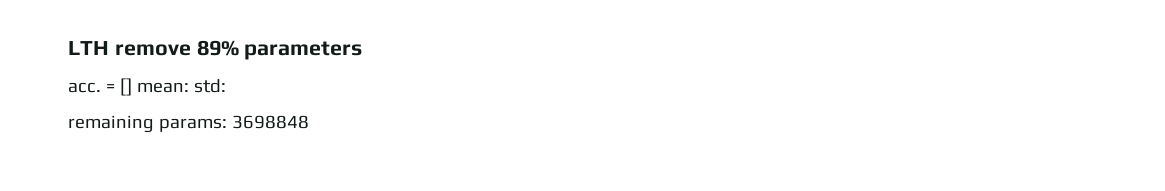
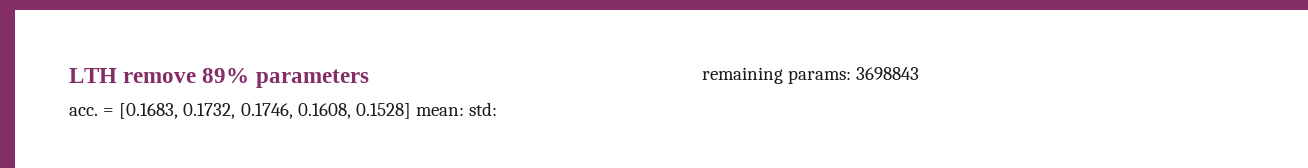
[119,78,132,96] [] -> [119,103,411,119] [0.1683, 0.1732, 0.1746, 0.1608, 0.1528]
[231,115,309,129] 3698848 -> [856,67,920,80] 3698843

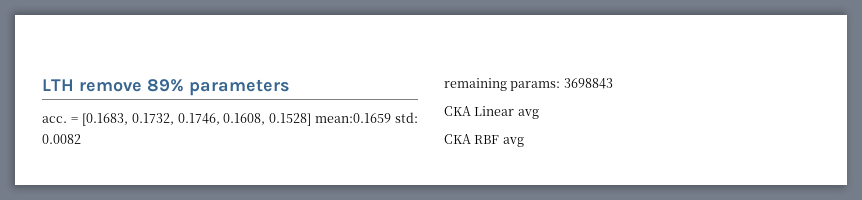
[415,107,464,116] mean: -> [315,113,392,123] mean:0.1659
(498, 109) none -> [42,134,81,144] 0.0082
(920, 73) none -> [444,106,539,119] [444,134,524,147] // CKA Linear avg // CKA RBF avg

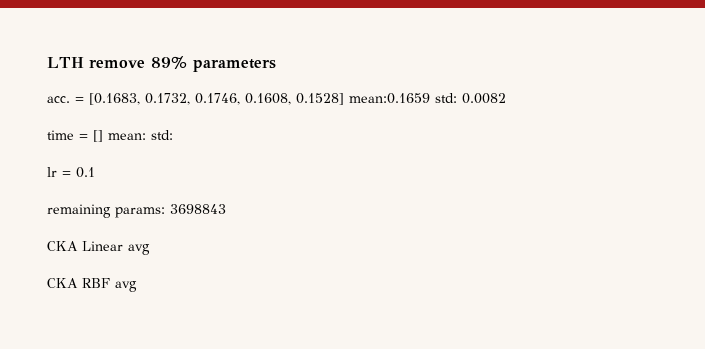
(81, 139) none -> [47,130,173,142] [47,167,95,178] // time = [] mean: std: // lr = 0.1

